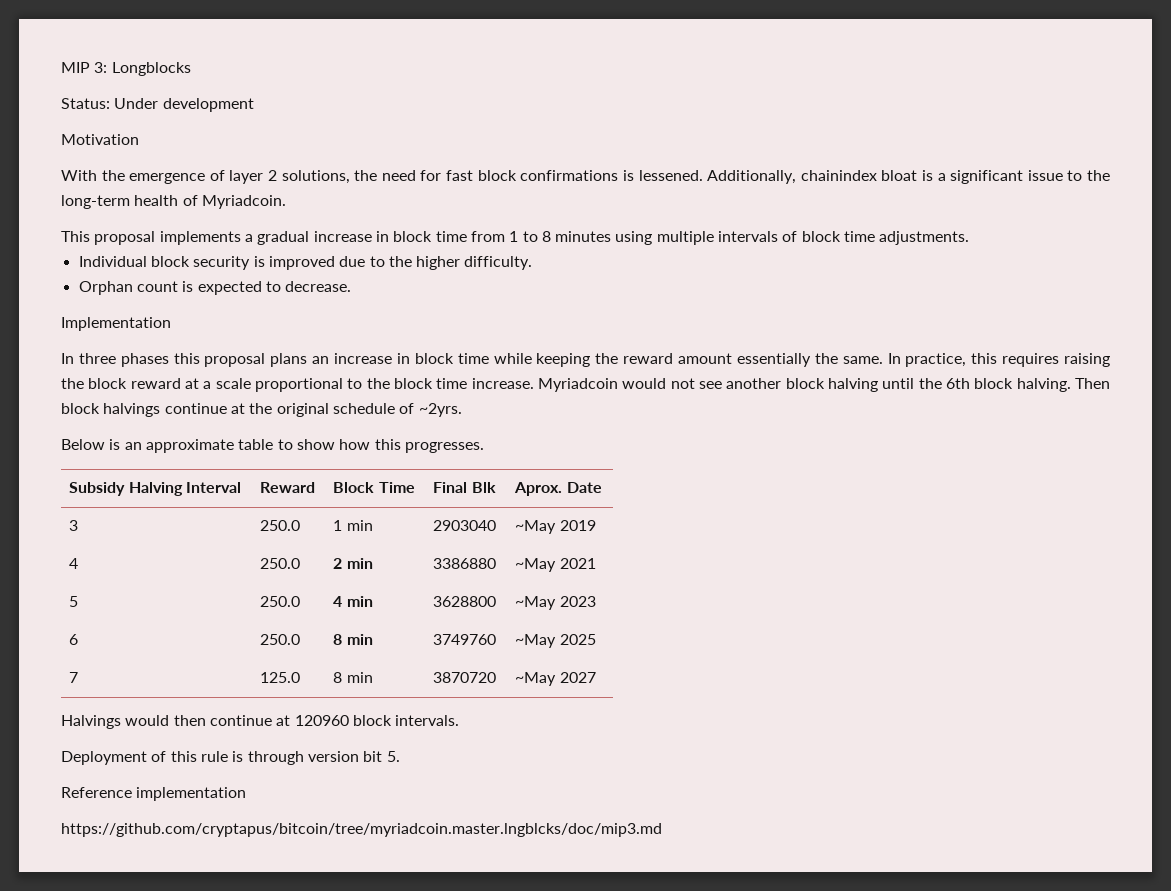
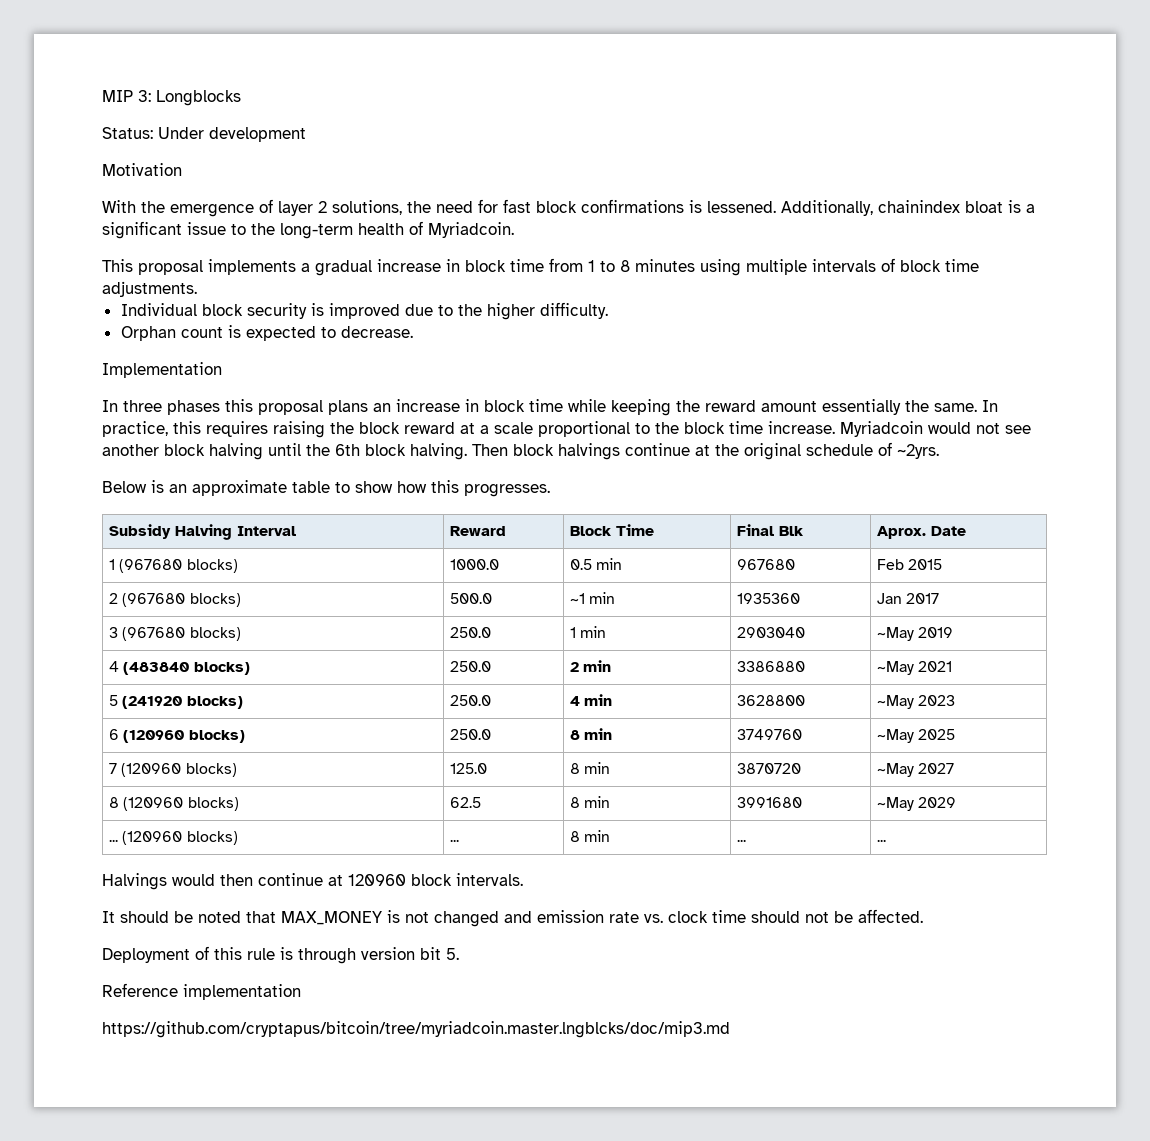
(602, 487) none -> [109,559,238,573] [450,559,500,570] [570,558,623,570] [737,559,796,570] [877,559,943,570] [109,593,241,607] [450,593,493,604] [570,592,616,604] [737,593,801,604] [877,593,940,604] // 1 (967680 blocks) | 1000.0 | 0.5 min | 967680 | Feb 2015 // 2 (967680 blocks) | 500.0 | ~1 min | 1935360 | Jan 2017
(79, 525) none -> [122,627,241,641] (967680 blocks)
(79, 563) none -> [123,662,250,675] (483840 blocks)
(79, 601) none -> [122,696,243,709] (241920 blocks)
(79, 639) none -> [123,730,245,743] (120960 blocks)
(79, 677) none -> [121,763,237,777] (120960 blocks)
(596, 677) none -> [109,797,239,811] [450,797,482,808] [570,796,611,808] [737,797,803,808] [877,797,957,811] [109,831,238,845] [450,839,460,842] [570,830,611,842] [737,839,747,842] [877,839,887,842] // 8 (120960 blocks) | 62.5 | 8 min | 3991680 | ~May 2029 // ... (120960 blocks) | ... | 8 min | ... | ...
(460, 720) none -> [102,909,923,927] // It should be noted that MAX_MONEY is not changed and emission rate vs. clock time should not be affected.

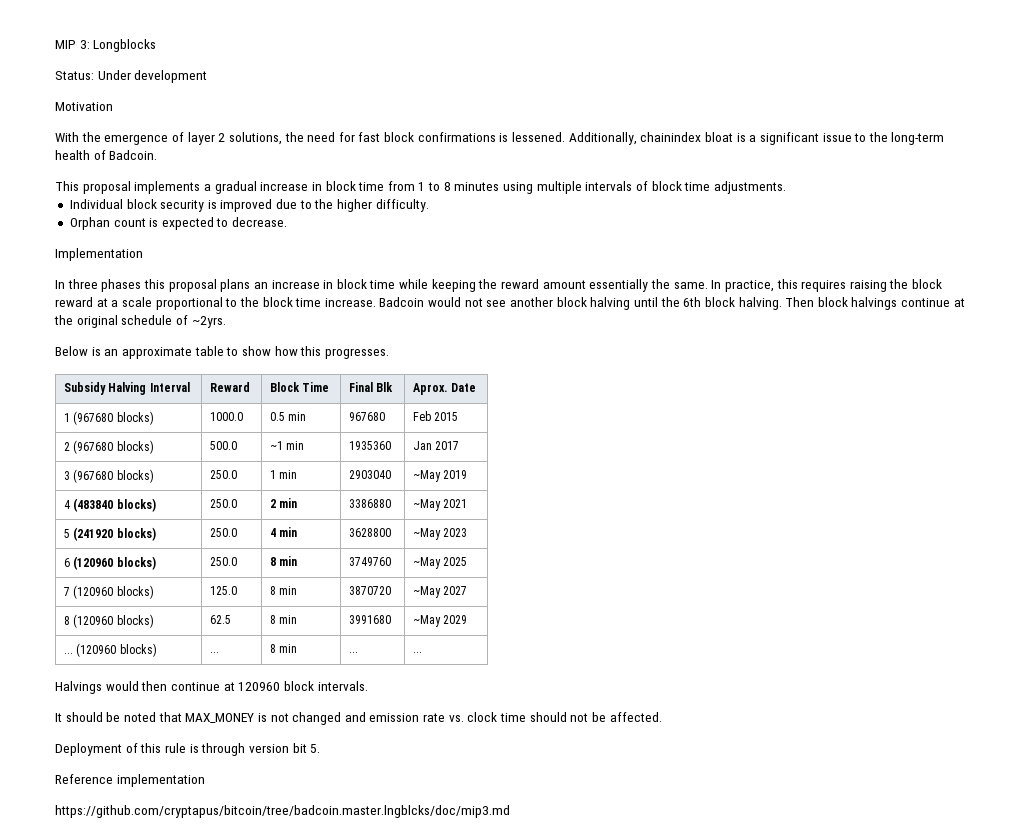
[428,222,514,238] Myriadcoin. -> [109,150,158,160] Badcoin.
[840,421,923,437] Myriadcoin -> [379,297,425,307] Badcoin
[102,1021,730,1038] https://github.com/cryptapus/bitcoin/tree/myriadcoin.master.lngblcks/doc/mip3.md -> [55,805,510,818] https://github.com/cryptapus/bitcoin/tree/badcoin.master.lngblcks/doc/mip3.md

